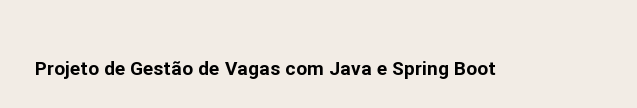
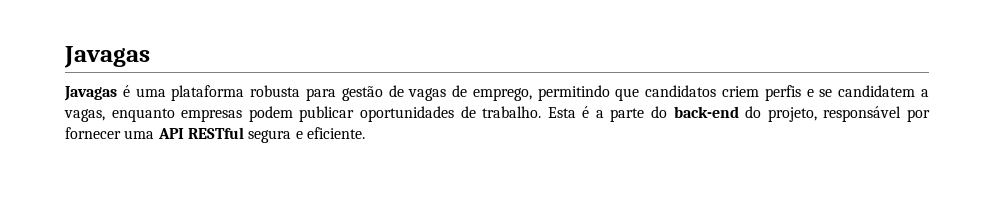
[35,61,497,79] Projeto de Gestão de Vagas com Java e Spring Boot -> [64,46,150,68] [64,85,929,101] [64,106,931,122] [65,127,365,143] Javagas // Javagas é uma plataforma robusta para gestão de vagas de emprego, permitindo que candidatos criem perfis e se candidatem a vagas, enquanto empresas podem publicar oportunidades de trabalho. Esta é a parte do back-end do projeto, responsável por fornecer uma API RESTful segura e eficiente.

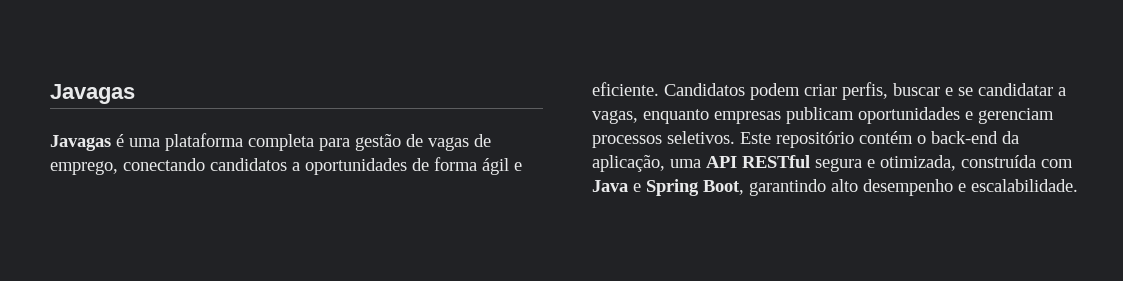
[250,85,301,97] robusta -> [248,134,314,151] completa
[537,85,801,101] permitindo que candidatos criem perfis -> [123,157,522,175] [592,82,940,100] conectando candidatos a oportunidades de forma ágil e eficiente. Candidatos podem criar perfis, buscar
[838,85,916,97] candidatem -> [978,83,1053,96] candidatar
[248,106,931,122] [65,127,121,139] podem publicar oportunidades de trabalho. Esta é a parte do back-end do projeto, responsável por fornecer -> [786,107,1054,124] [592,131,1019,148] [592,155,665,172] publicam oportunidades e gerenciam processos seletivos. Este repositório contém o back-end da aplicação,
[306,127,365,139] eficiente. -> [880,155,1073,171] [592,179,1078,196] otimizada, construída com Java e Spring Boot, garantindo alto desempenho e escalabilidade.

